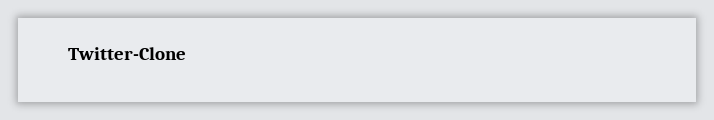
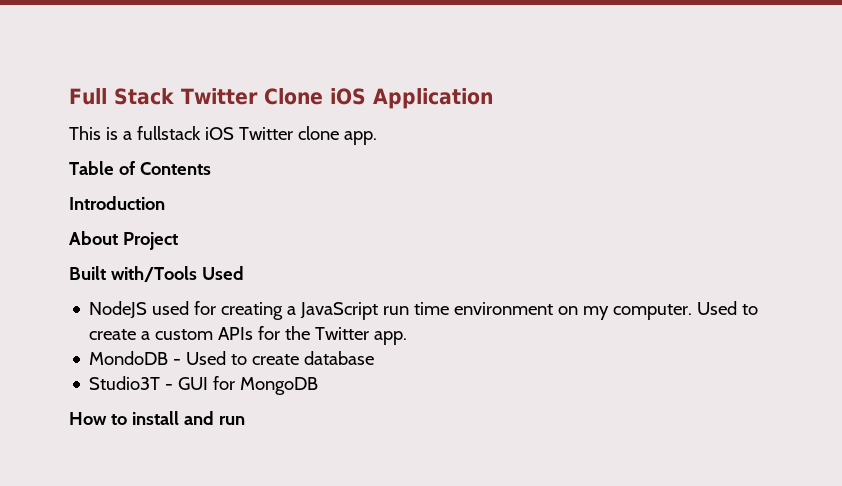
[68,47,186,60] Twitter-Clone -> [69,88,493,109] [69,126,377,145] [69,161,211,175] [69,196,165,210] [69,231,178,250] [69,266,244,282] [89,301,759,320] [89,326,408,345] [89,351,375,365] [89,376,319,395] [69,411,245,425] Full Stack Twitter Clone iOS Application // This is a fullstack iOS Twitter clone app. // Table of Contents // Introduction // About Project // Built with/Tools Used // NodeJS used for creating a JavaScript run time environment on my computer. Used to create a custom APIs for the Twitter app. // MondoDB - Used to create database // Studio3T - GUI for MongoDB // How to install and run

